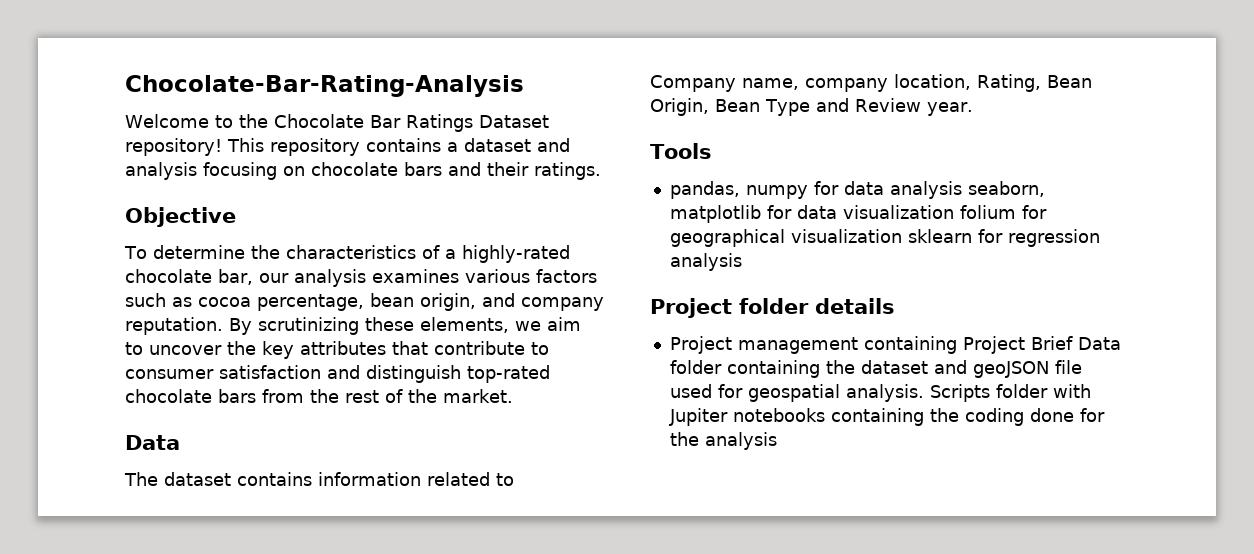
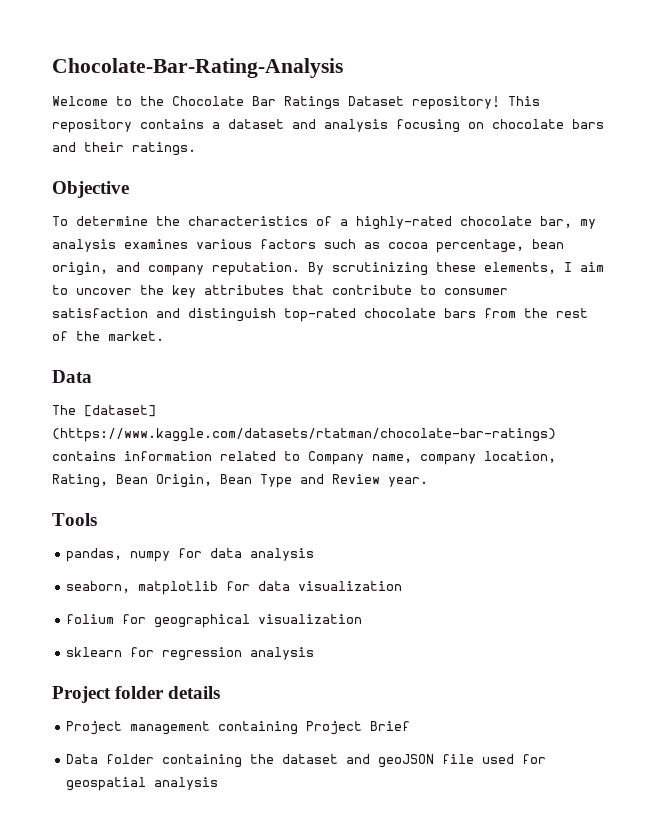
[259,273,289,283] our -> [580,219,596,229] my
[515,321,541,331] we -> [564,262,572,272] I
[164,472,231,486] dataset -> [84,405,156,417] [52,428,556,442] [dataset] (https://www.kaggle.com/datasets/rtatman/chocolate-bar-ratings)
(962, 190) none -> (315, 554) //
(954, 212) none -> (403, 586) //
(902, 236) none -> (363, 619) //
(1073, 343) none -> (411, 726) //
[845,384,1091,402] [668,408,1105,426] [669,432,699,446] analysis. Scripts folder with Jupiter notebooks containing the coding done for the -> (147, 784) none

